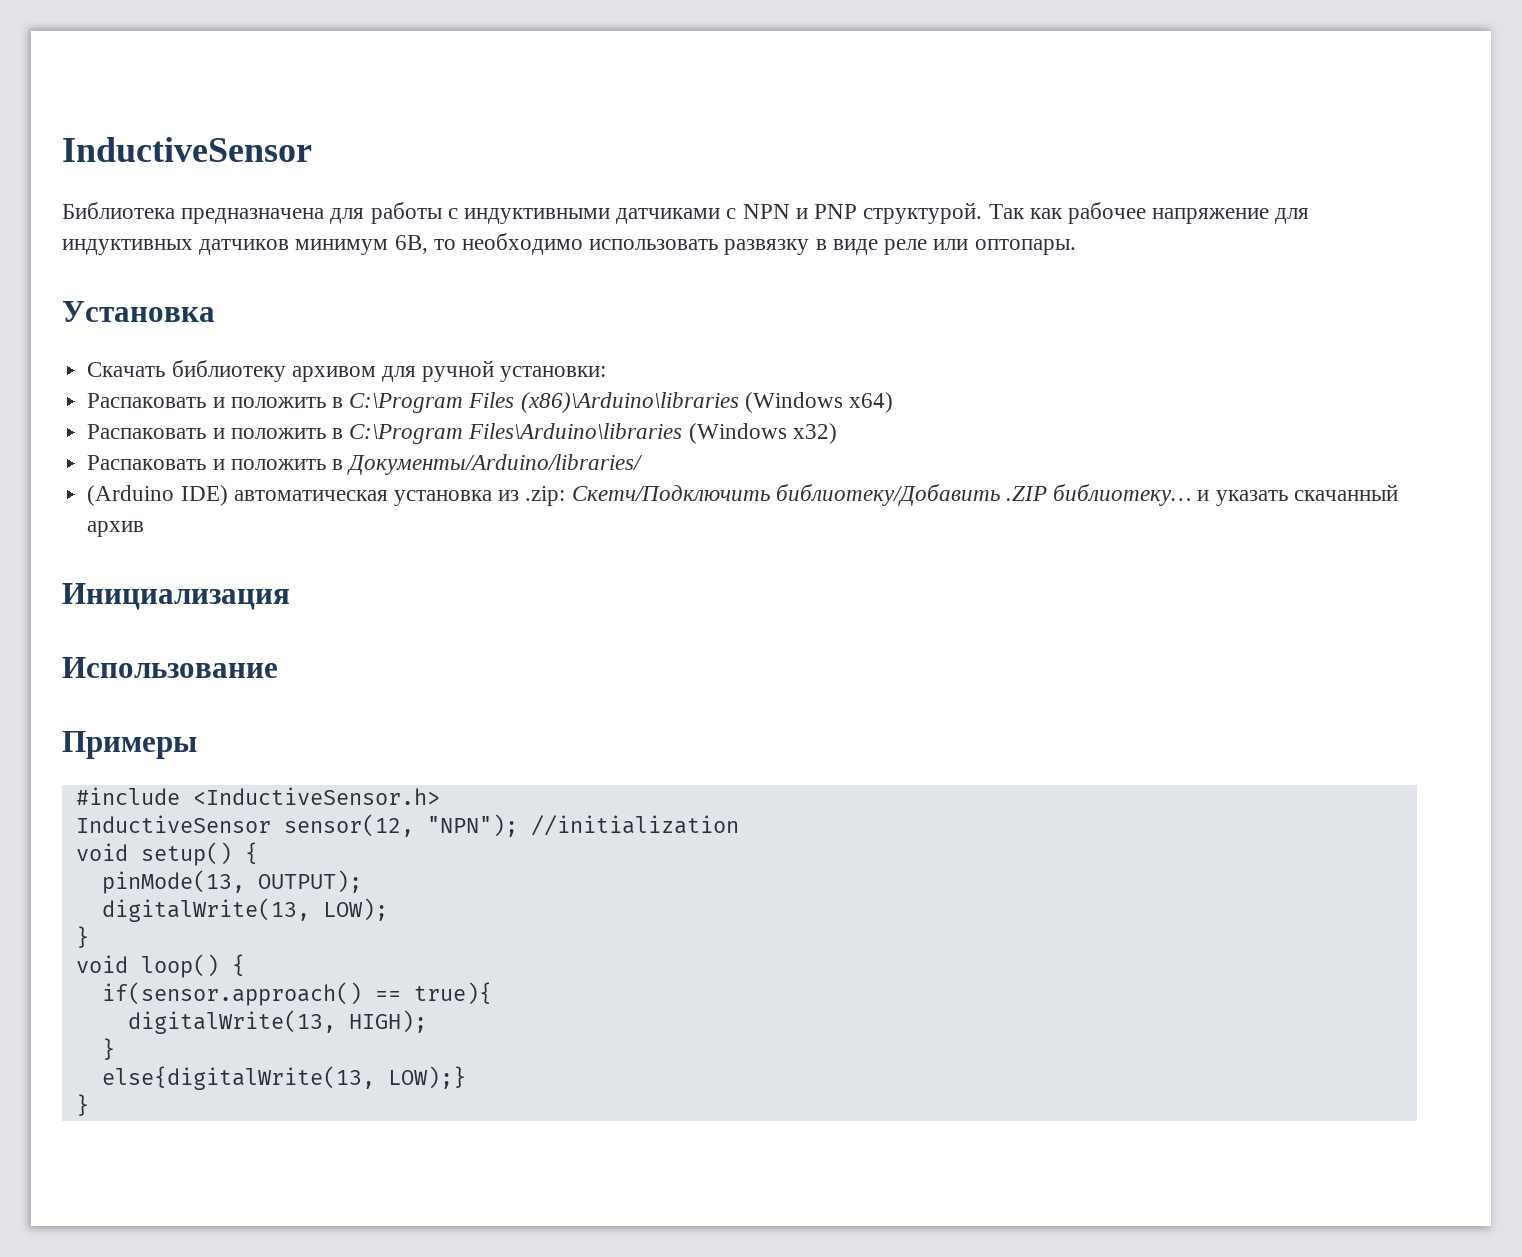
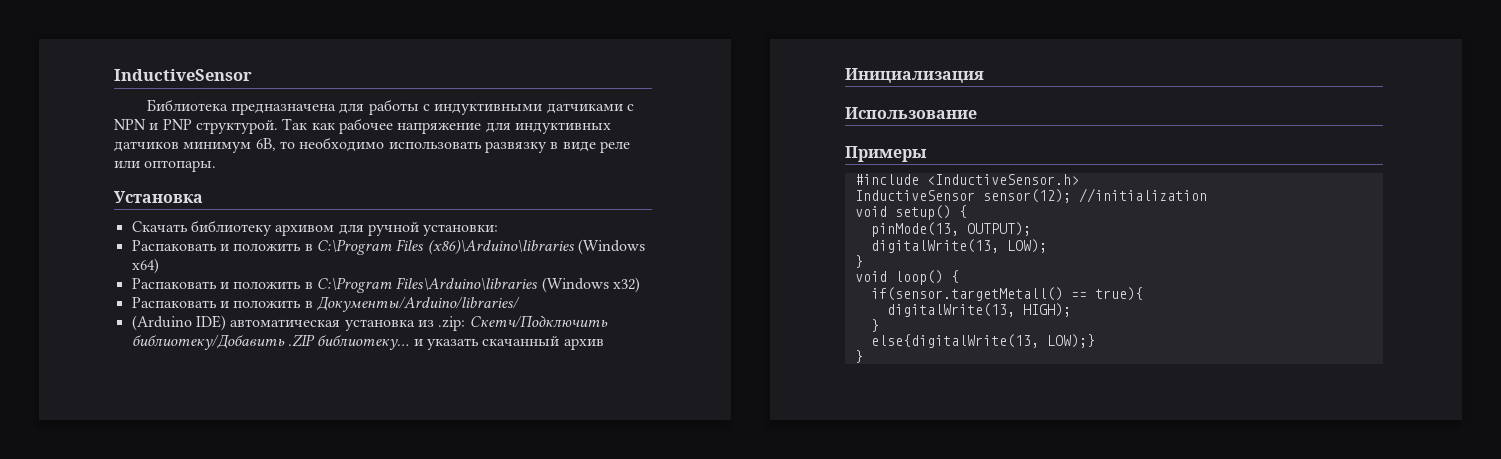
[283,814,518,837] sensor(12, "NPN"); -> [982,189,1071,203] sensor(12);
[101,982,362,1006] if(sensor.approach() -> [870,287,1063,301] if(sensor.targetMetall()

